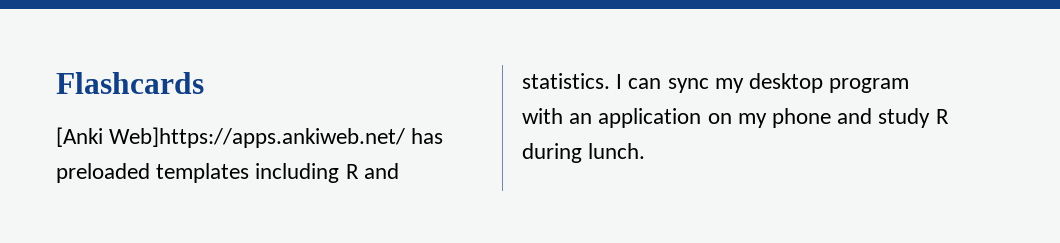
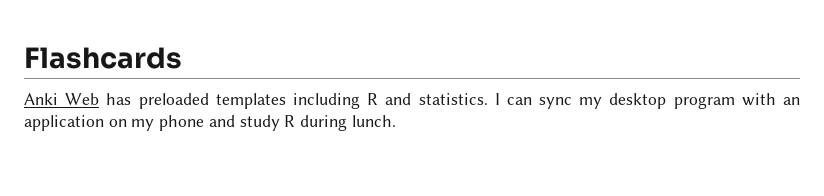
[56,127,406,148] [Anki Web]https://apps.ankiweb.net/ -> [24,93,100,105] Anki Web

